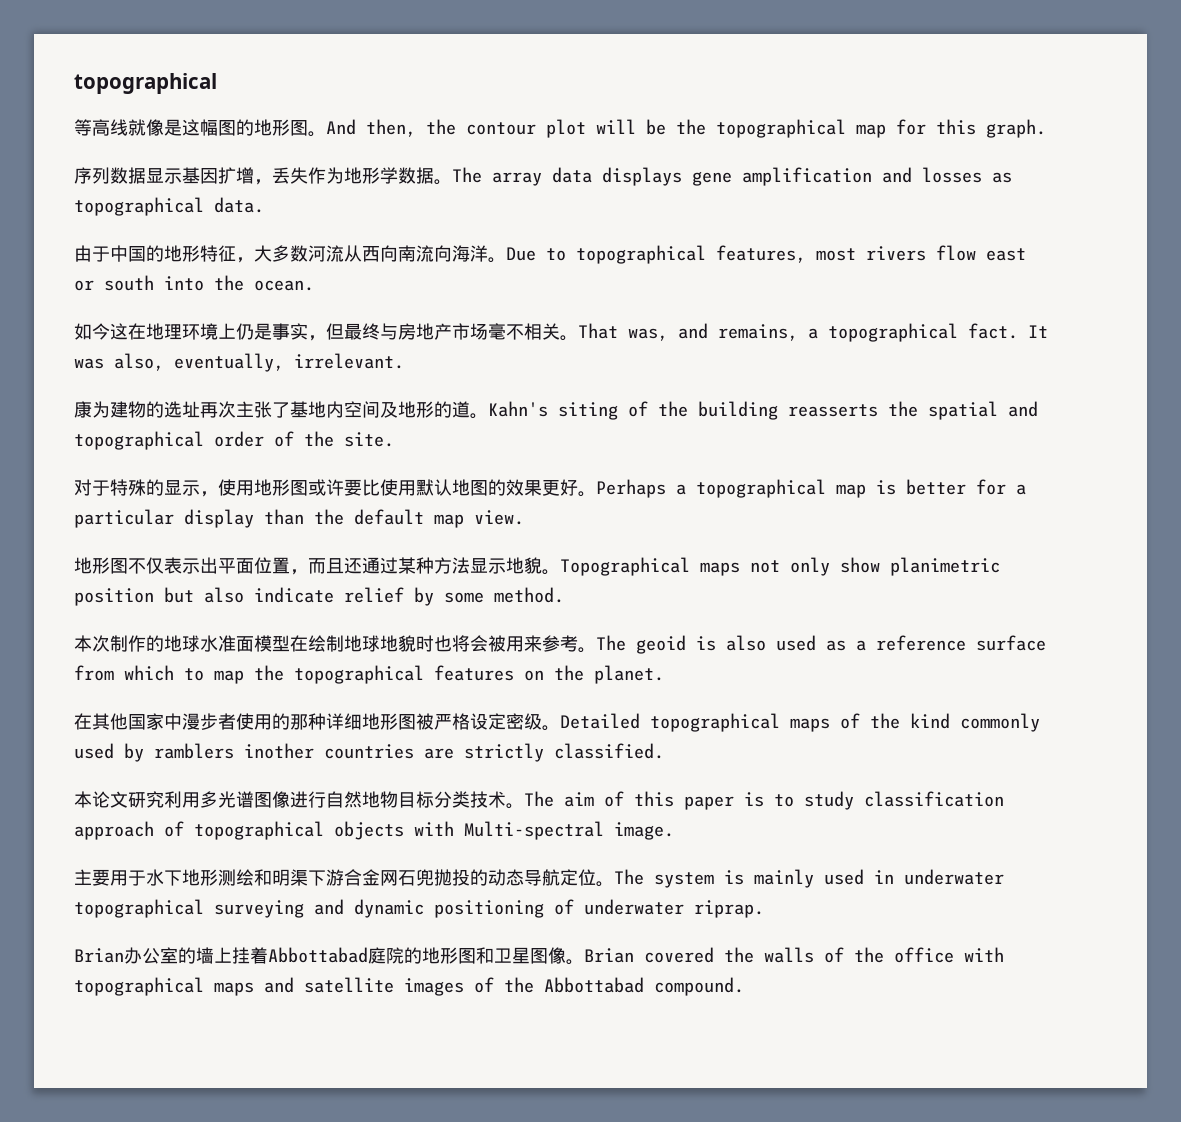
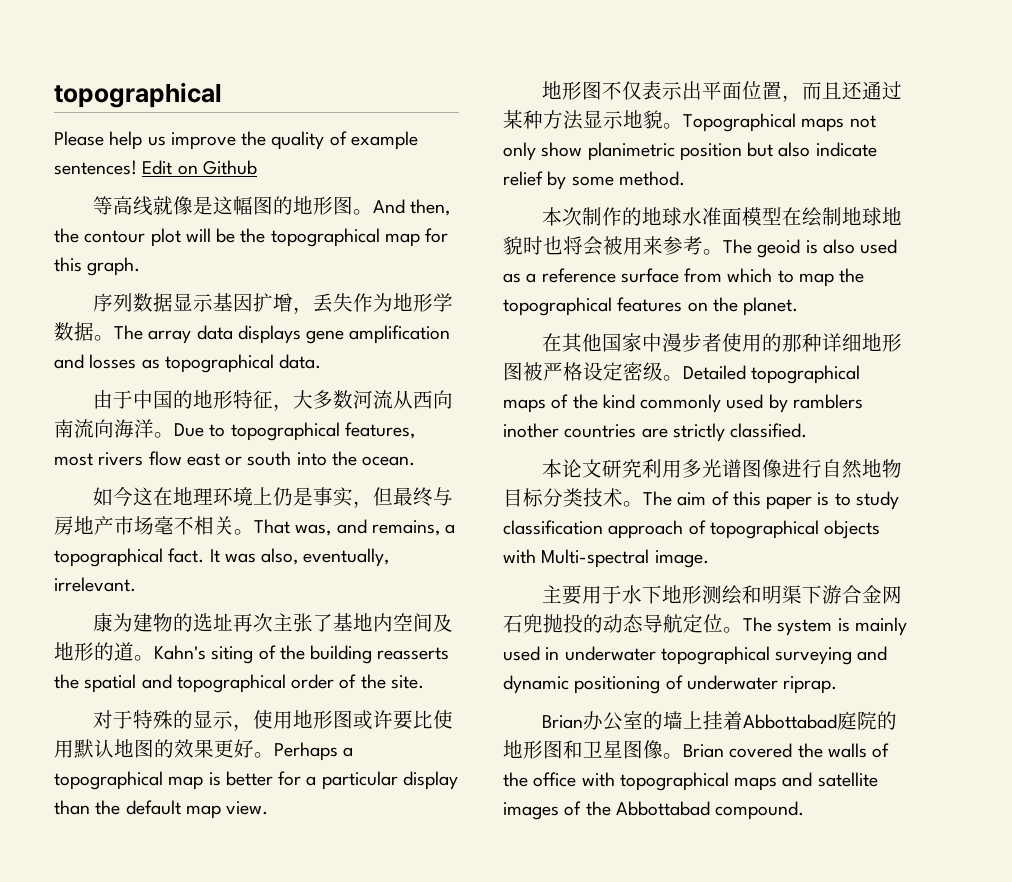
[74,73,217,94] topographical -> [54,82,222,108] [54,131,418,150] [54,160,257,175] topographical // Please help us improve the quality of example sentences! Edit on Github

